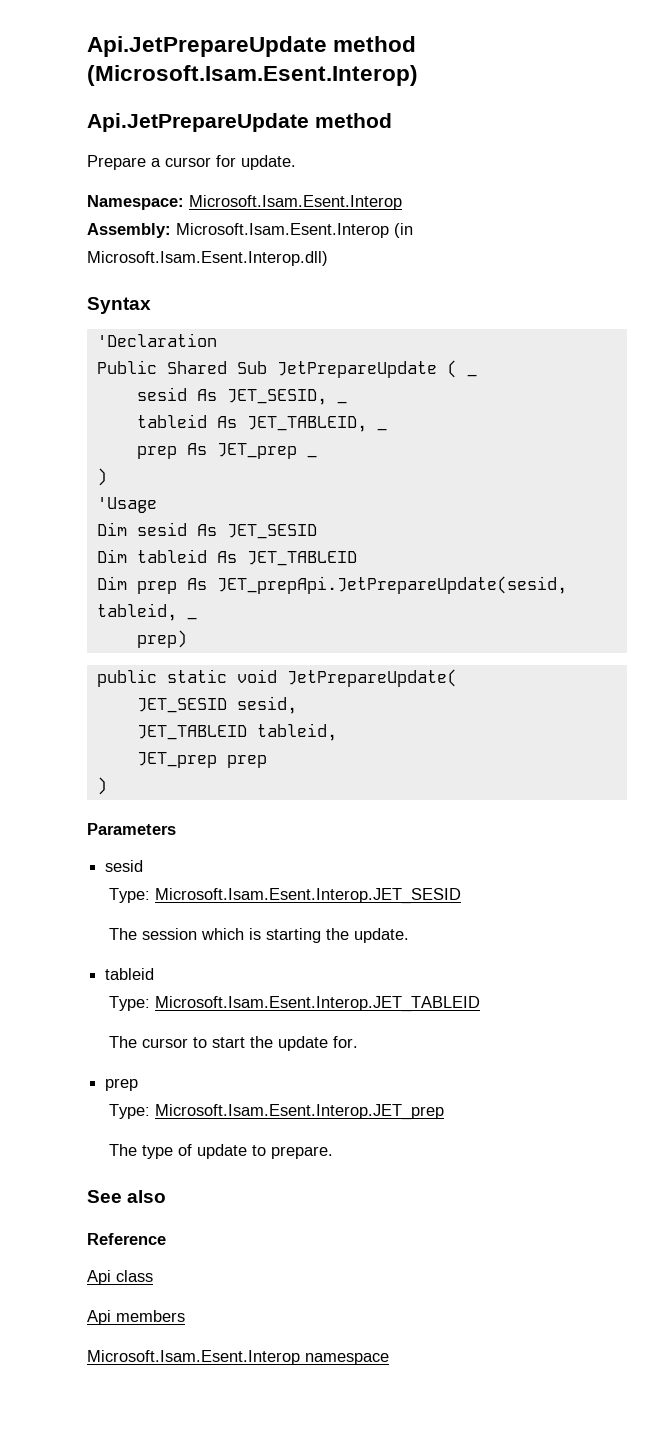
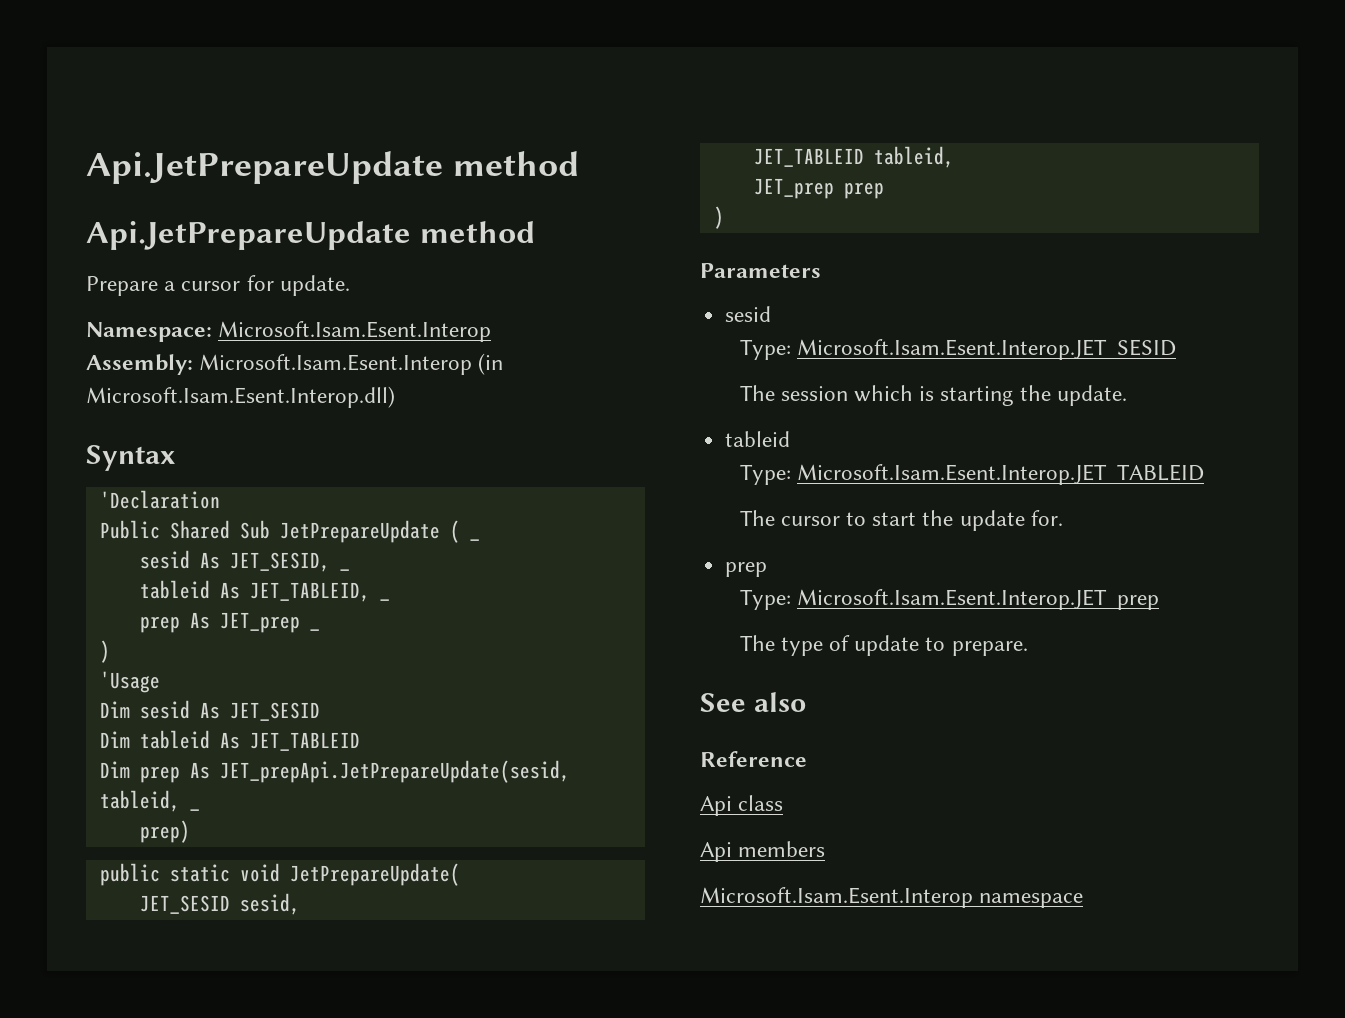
[87,36,417,57] [87,65,418,86] Api.JetPrepareUpdate method (Microsoft.Isam.Esent.Interop) -> [86,151,579,184] Api.JetPrepareUpdate method

